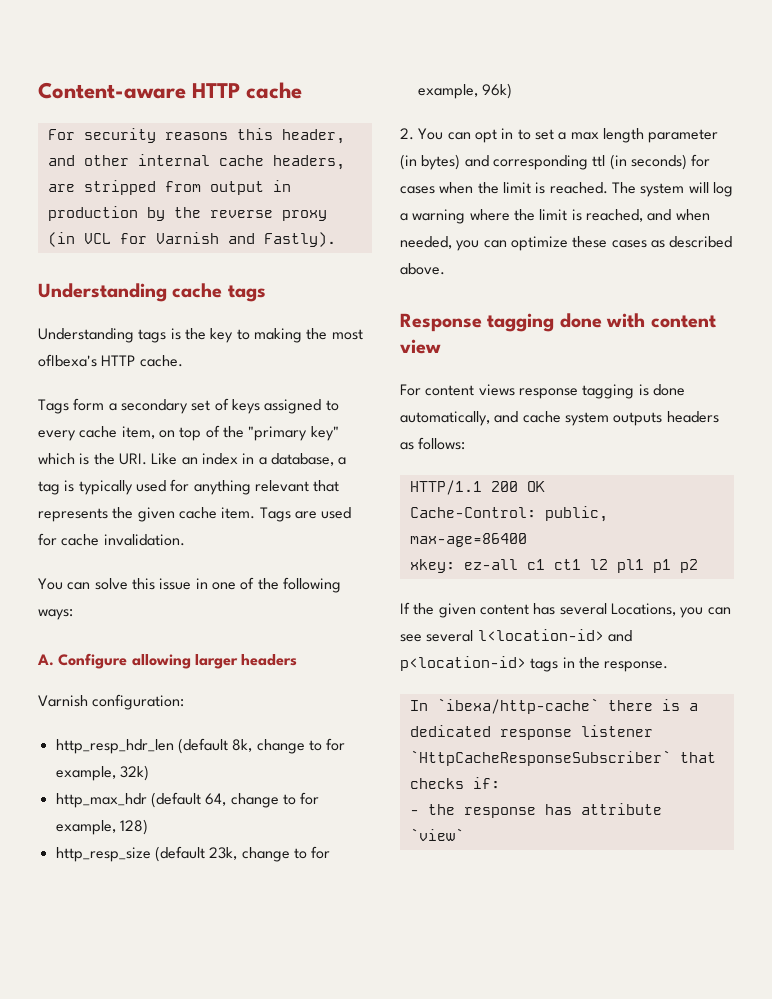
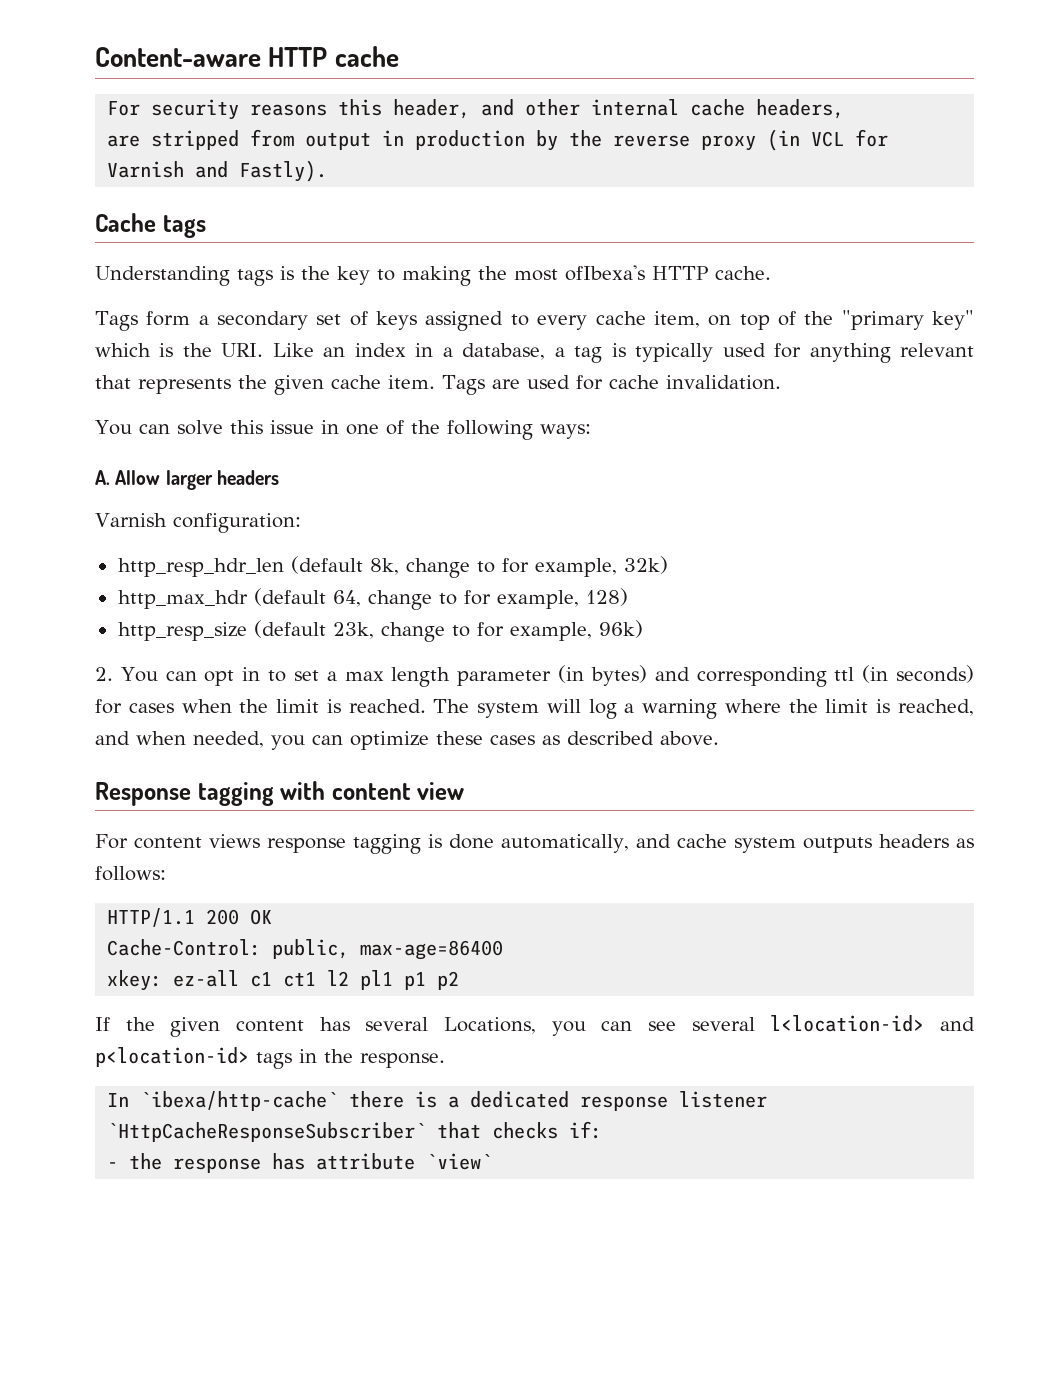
[38,283,223,302] Understanding cache -> [95,213,156,232] Cache
[58,653,191,669] Configure allowing -> [115,470,161,485] Allow
[559,313,602,328] done -> (274, 794) none

